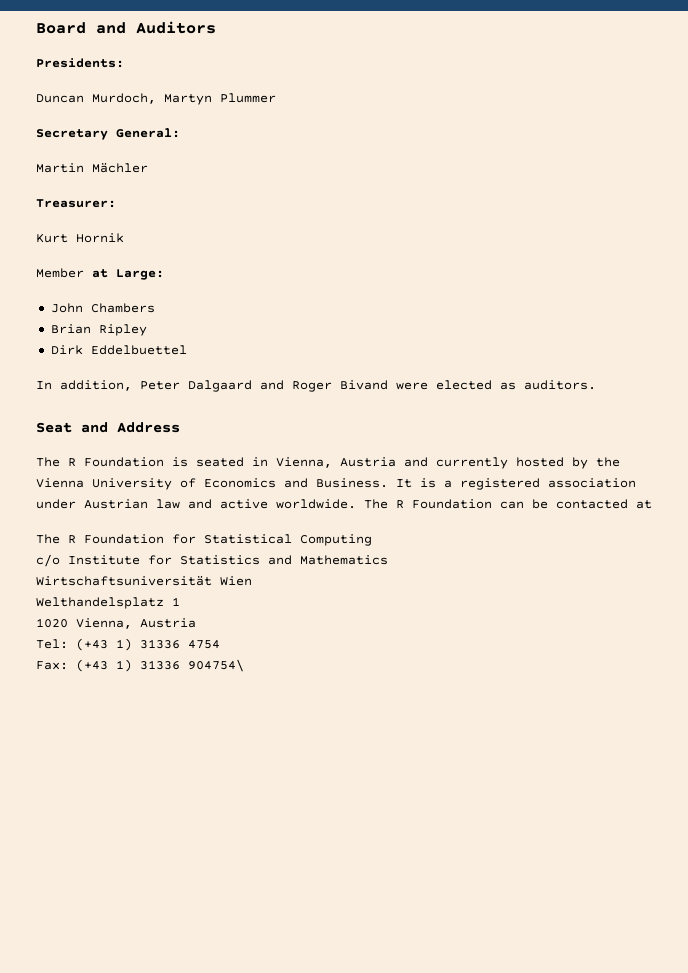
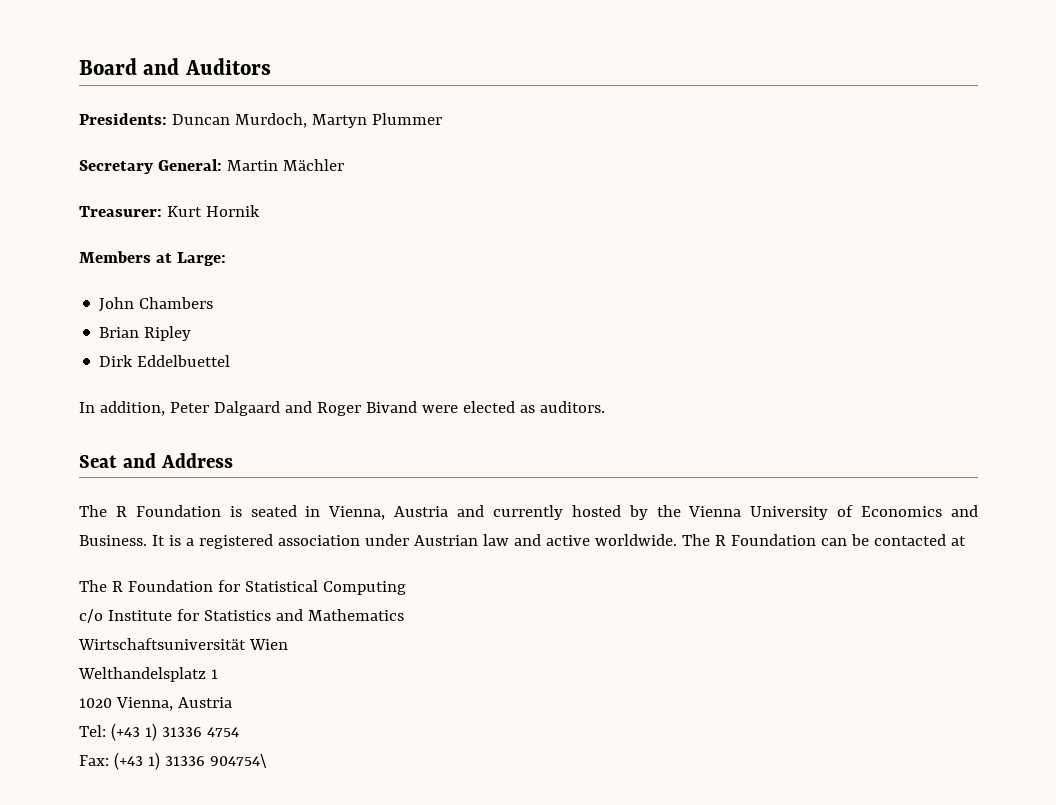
(124, 63) // -> (167, 119) none
(180, 133) // -> (222, 165) none
(116, 203) // -> (162, 211) none
[36,268,84,278] Member -> [79,251,151,263] Members

